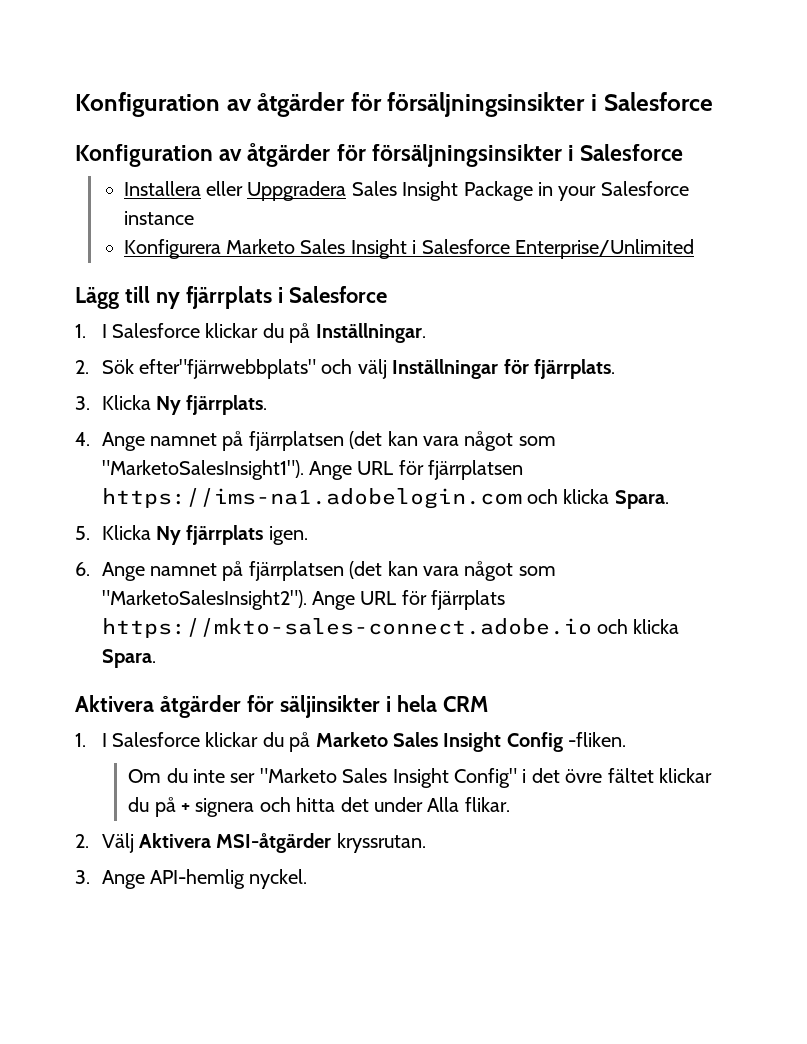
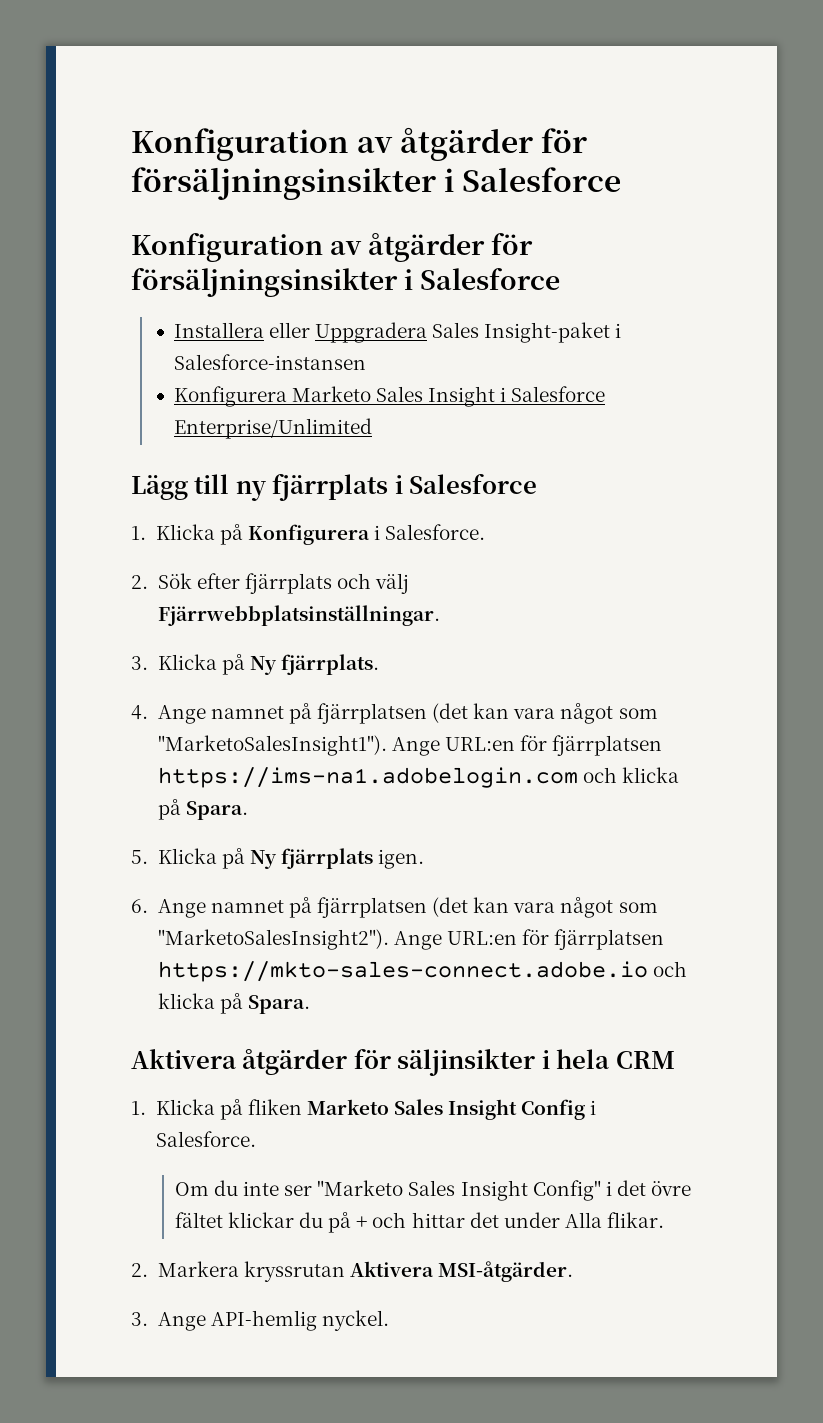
[402,181,689,201] [123,211,194,225] Insight Package in your Salesforce instance -> [484,322,622,343] [173,354,366,370] Insight-paket i Salesforce-instansen
[101,323,426,343] [75,359,616,379] I Salesforce klickar du på Inställningar. // 2. Sök efter"fjärrwebbplats" och välj Inställningar för fjärrplats. -> [155,524,486,545] [131,573,410,594] [157,605,440,626] Klicka på Konfigurera i Salesforce. // 2. Sök efter fjärrplats och välj Fjärrwebbplatsinställningar.
(151, 402) none -> [221,654,245,675] på
[357,461,394,475] URL -> [444,737,515,751] URL:en
(610, 496) none -> [157,799,181,820] på
(151, 532) none -> [221,848,245,869] på
[360,590,506,610] URL för fjärrplats -> [446,929,665,950] URL:en för fjärrplatsen
(680, 626) none -> [219,993,243,1014] på
[101,732,311,752] I Salesforce klickar du på -> [155,1099,302,1120] Klicka på fliken
[568,732,627,747] -fliken. -> [590,1100,597,1115] [155,1131,256,1147] i Salesforce.
[195,797,336,817] signera och hitta -> [372,1212,465,1228] och hittar
[101,833,426,853] Välj Aktivera MSI-åtgärder kryssrutan. -> [157,1261,573,1282] Markera kryssrutan Aktivera MSI-åtgärder.

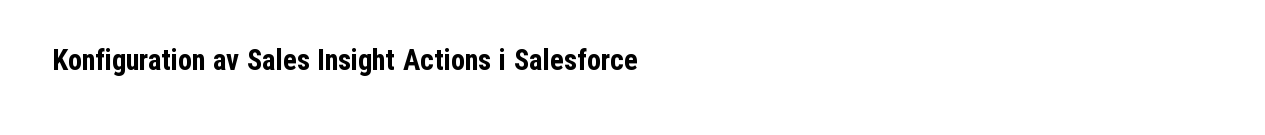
[131,127,588,161] [131,167,622,200] [131,233,534,262] [131,268,561,297] [173,322,622,343] [173,354,366,370] [173,386,606,407] [173,418,372,439] [131,473,538,501] [131,524,486,545] [131,573,410,594] [157,605,440,626] [131,654,379,675] [131,703,658,724] [157,735,663,756] [157,767,679,788] [157,799,248,820] [131,848,425,869] [131,897,658,918] [157,929,665,950] [157,961,687,982] [157,993,310,1014] [131,1048,675,1076] [131,1099,597,1120] [155,1131,256,1147] [174,1180,692,1201] [174,1212,665,1233] [131,1261,573,1282] [131,1310,389,1331] Konfiguration av åtgärder för försäljningsinsikter i Salesforce // Konfiguration av åtgärder för försäljningsinsikter i Salesforce // Installera eller Uppgradera Sales Insight-paket i Salesforce-instansen // Konfigurera Marketo Sales Insight i Salesforce Enterprise/Unlimited // Lägg till ny fjärrplats i Salesforce // 1. Klicka på Konfigurera i Salesforce. // 2. Sök efter fjärrplats och välj Fjärrwebbplatsinställningar. // 3. Klicka på Ny fjärrplats. // 4. Ange namnet på fjärrplatsen (det kan vara något som "MarketoSalesInsight1"). Ange URL:en för fjärrplatsen https://ims-na1.adobelogin.com och klicka på Spara. // 5. Klicka på Ny fjärrplats igen. // 6. Ange namnet på fjärrplatsen (det kan vara något som "MarketoSalesInsight2"). Ange URL:en för fjärrplatsen https://mkto-sales-connect.adobe.io och klicka på Spara. // Aktivera åtgärder för säljinsikter i hela CRM // 1. Klicka på fliken Marketo Sales Insight Config i Salesforce. // Om du inte ser "Marketo Sales Insight Config" i det övre fältet klickar du på + och hittar det under Alla flikar. // 2. Markera kryssrutan Aktivera MSI-åtgärder. // 3. Ange API-hemlig nyckel. -> [52,48,638,76] Konfiguration av Sales Insight Actions i Salesforce

